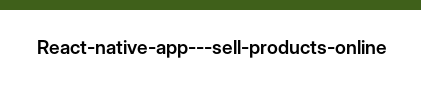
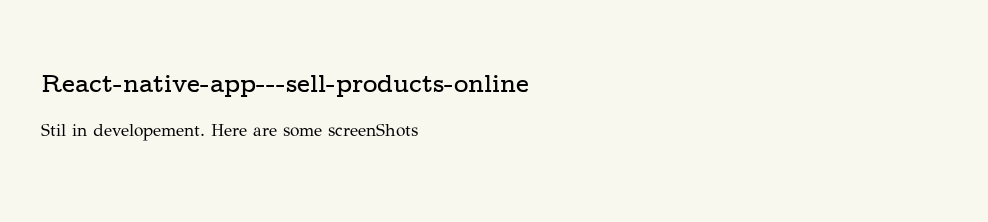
(387, 49) none -> [41,123,418,141] // Stil in developement. Here are some screenShots

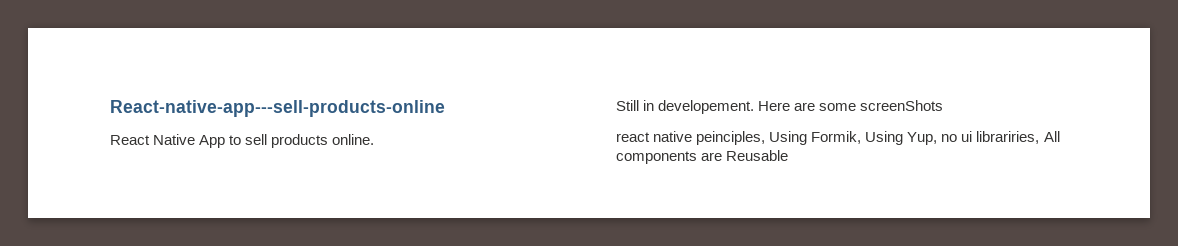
[41,123,66,136] Stil -> [110,134,375,148] [616,100,639,111] React Native App to sell products online. // Still
(418, 130) none -> [616,131,1060,145] [616,150,789,164] // react native peinciples, Using Formik, Using Yup, no ui librariries, All components are Reusable

